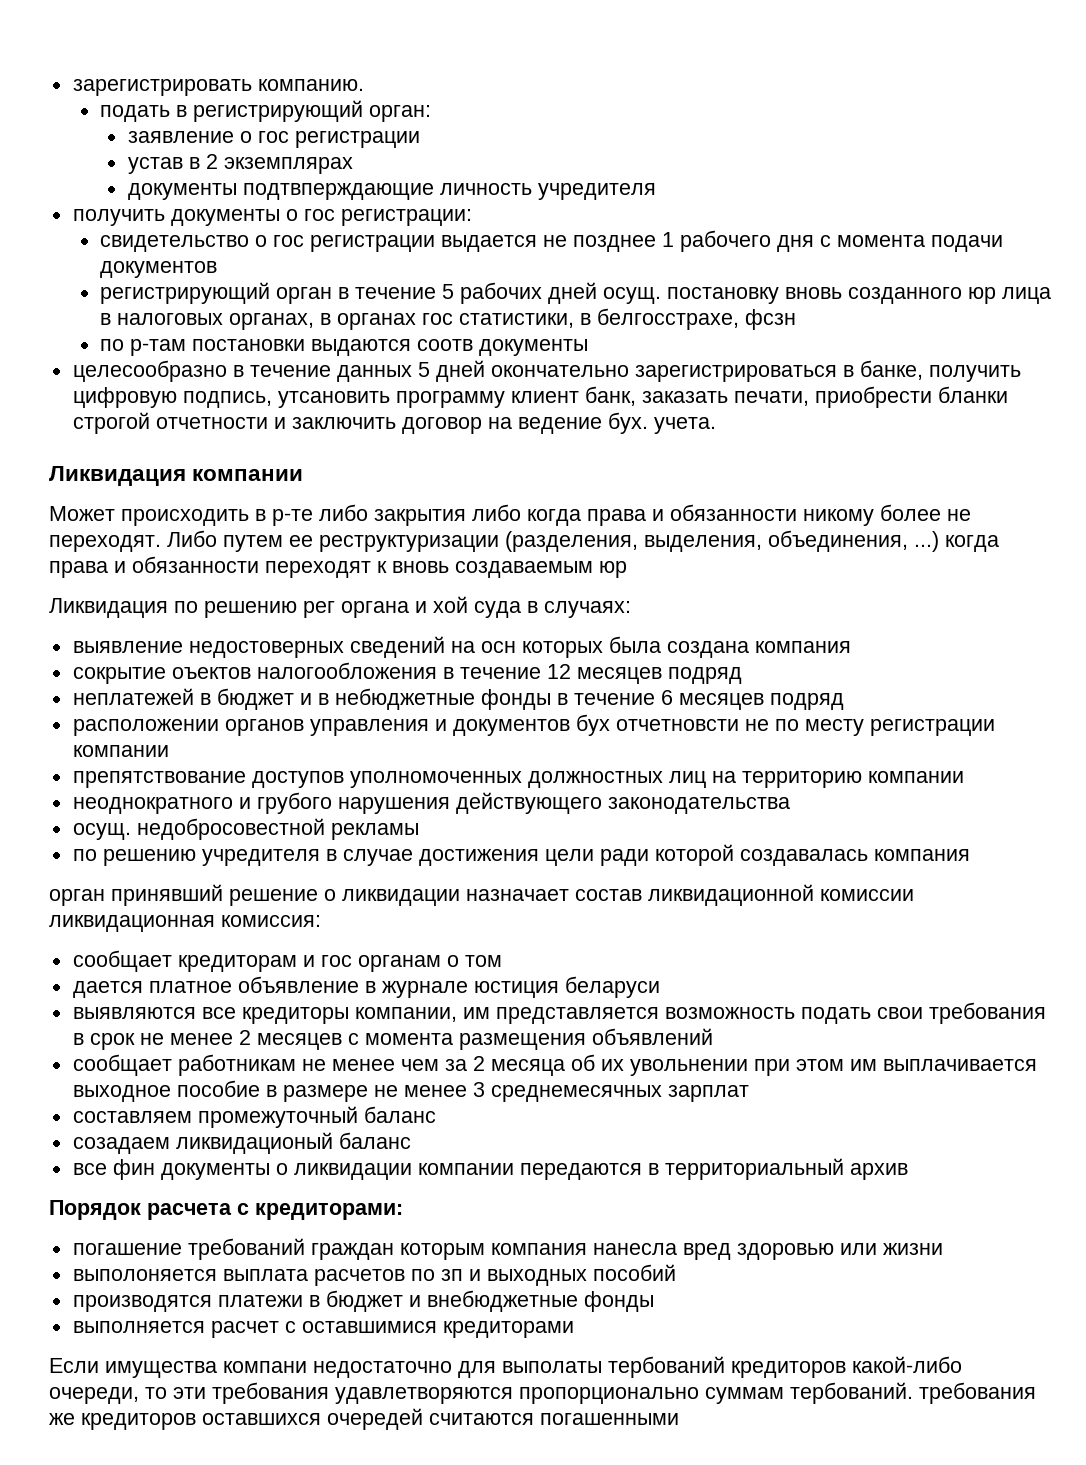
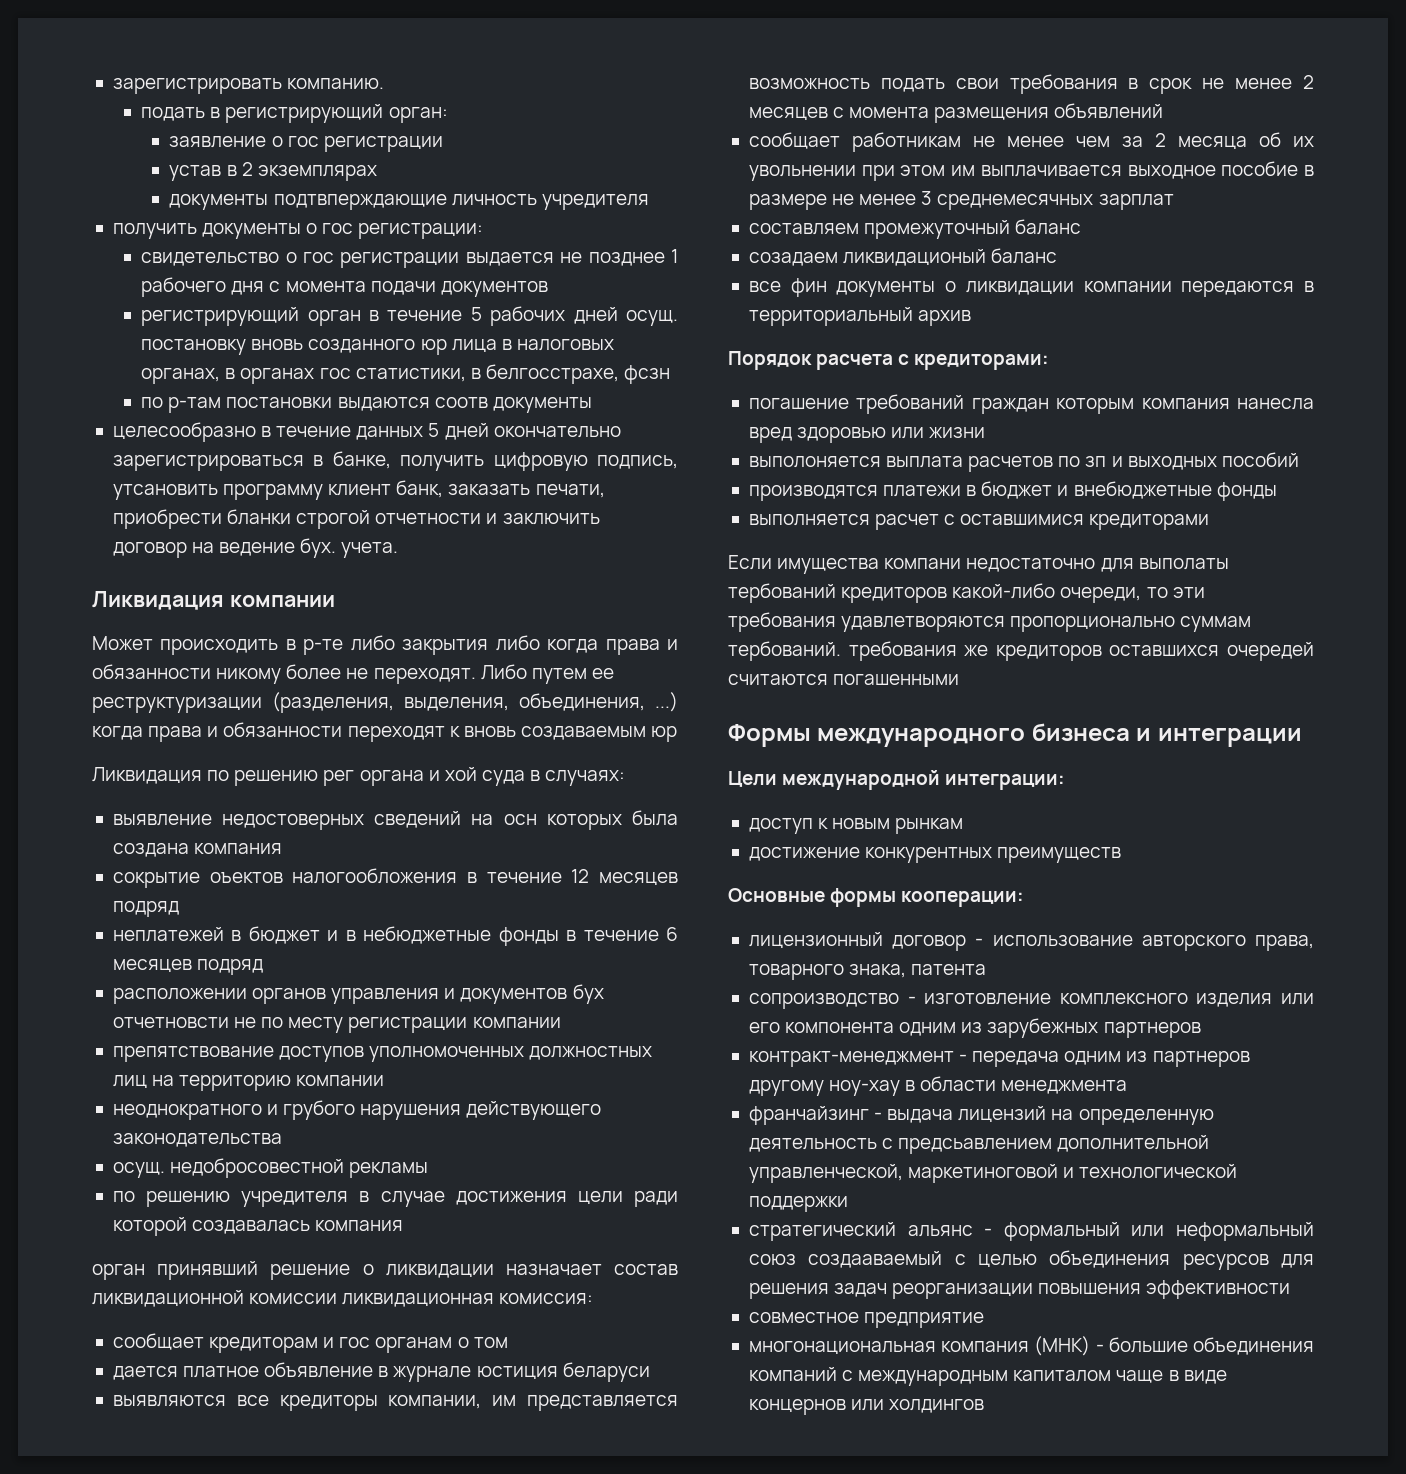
(679, 1419) none -> [728,723,1302,747] [728,770,1066,790] [748,818,964,834] [748,847,1122,863] [728,888,1025,907] [748,932,1314,951] [748,964,987,980] [748,993,1314,1009] [748,1018,1201,1038] [748,1051,1250,1067] [748,1076,1128,1096] [748,1106,1214,1125] [748,1135,1210,1154] [748,1164,1238,1183] [748,1196,848,1212] [748,1222,1314,1241] [748,1250,1314,1270] [748,1280,1291,1299] [748,1312,985,1328] [748,1336,1314,1356] [748,1367,1227,1386] [748,1399,985,1415] // Формы международного бизнеса и интеграции // Цели международной интеграции: // доступ к новым рынкам // достижение конкурентных преимуществ // Основные формы кооперации: // лицензионный договор - использование авторского права, товарного знака, патента // сопроизводство - изготовление комплексного изделия или его компонента одним из зарубежных партнеров // контракт-менеджмент - передача одним из партнеров другому ноу-хау в области менеджмента // франчайзинг - выдача лицензий на определенную деятельность с предсьавлением дополнительной управленческой, маркетиноговой и технологической поддержки // стратегический альянс - формальный или неформальный союз создааваемый с целью объединения ресурсов для решения задач реорганизации повышения эффективности // совместное предприятие // многонациональная компания (МНК) - большие объединения компаний с международным капиталом чаще в виде концернов или холдингов

